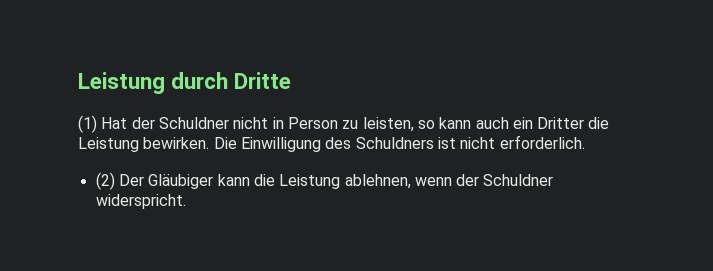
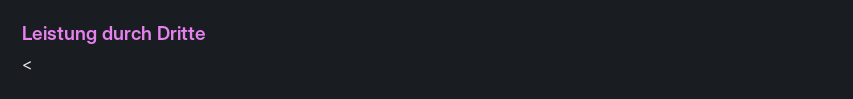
[78,115,610,133] [78,135,585,152] [95,172,554,190] [95,194,186,209] (1) Hat der Schuldner nicht in Person zu leisten, so kann auch ein Dritter die Leistung bewirken. Die Einwilligung des Schuldners ist nicht erforderlich. // (2) Der Gläubiger kann die Leistung ablehnen, wenn der Schuldner widerspricht. -> [22,61,32,70] <

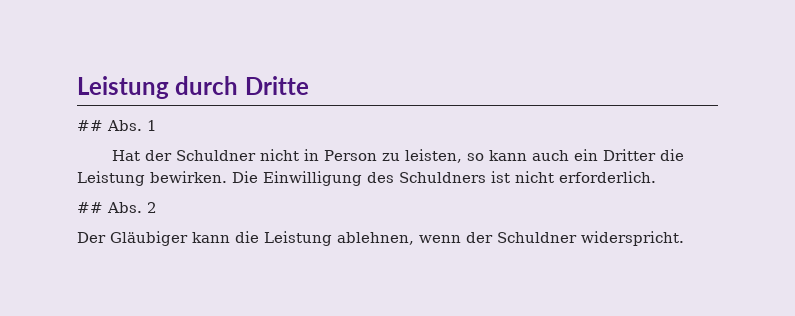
[22,61,32,70] < -> [77,120,157,131] [112,149,685,163] [77,171,656,186] [77,202,157,213] [77,231,684,246] ## Abs. 1 // Hat der Schuldner nicht in Person zu leisten, so kann auch ein Dritter die Leistung bewirken. Die Einwilligung des Schuldners ist nicht erforderlich. // ## Abs. 2 // Der Gläubiger kann die Leistung ablehnen, wenn der Schuldner widerspricht.

